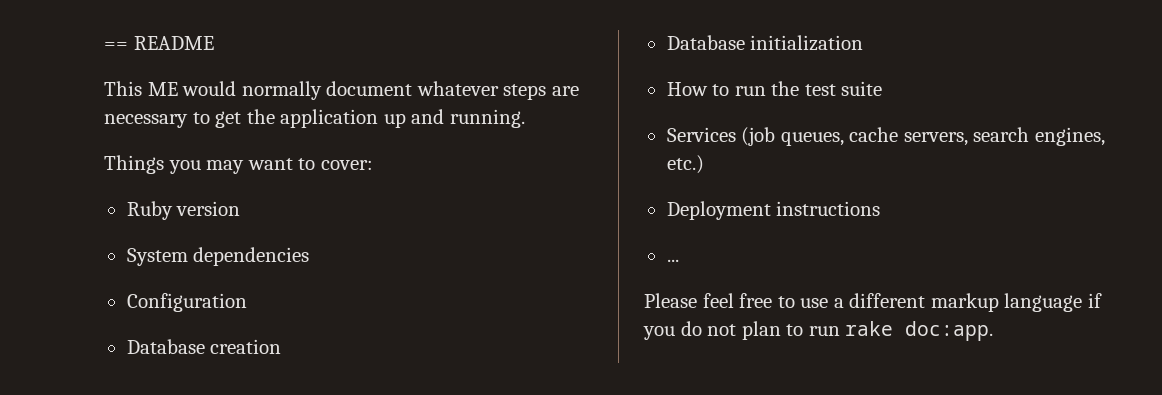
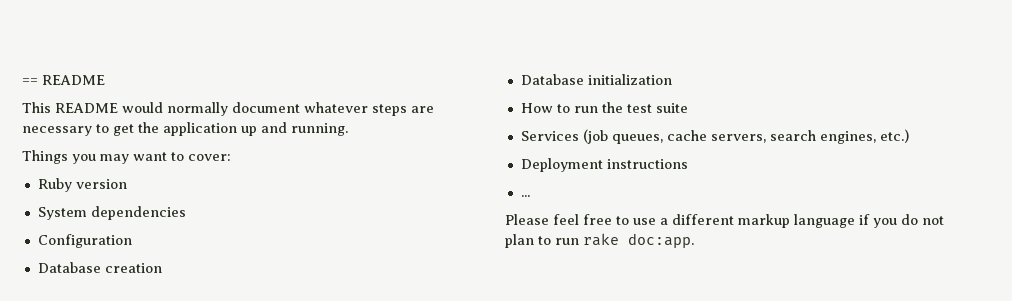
[147,82,178,96] ME -> [55,103,118,113] README

